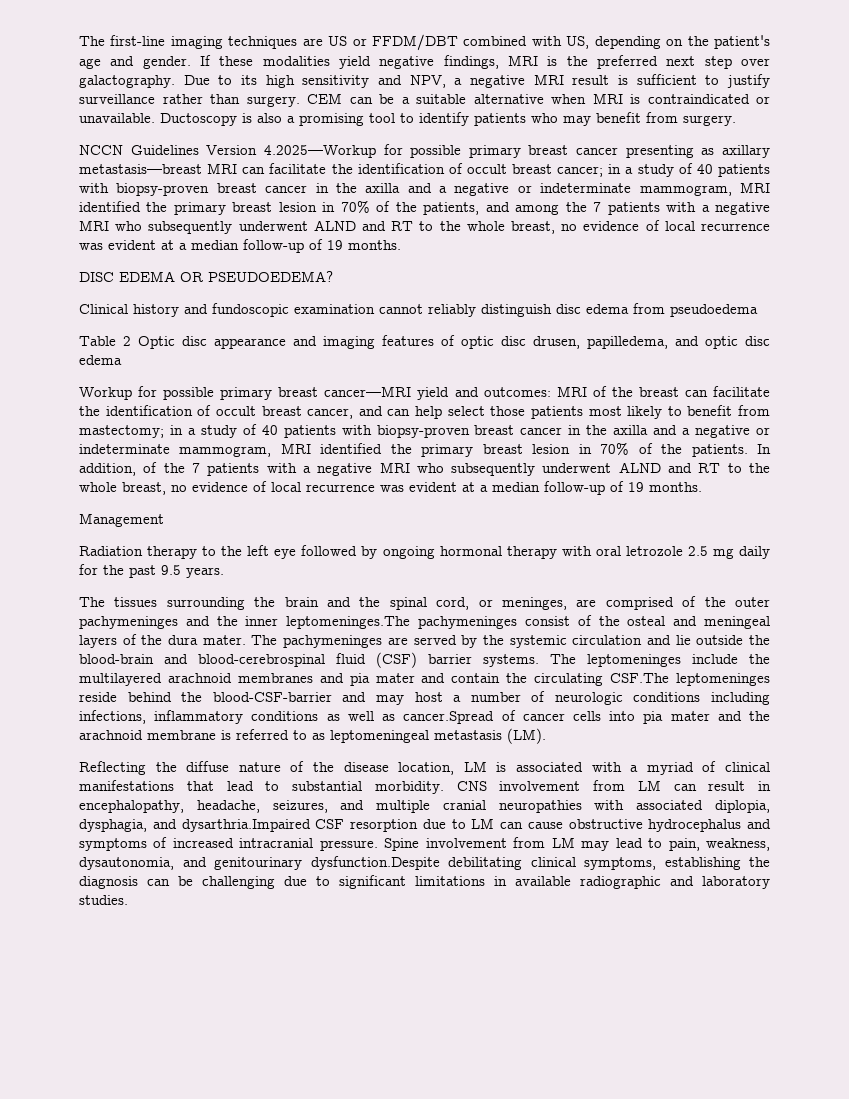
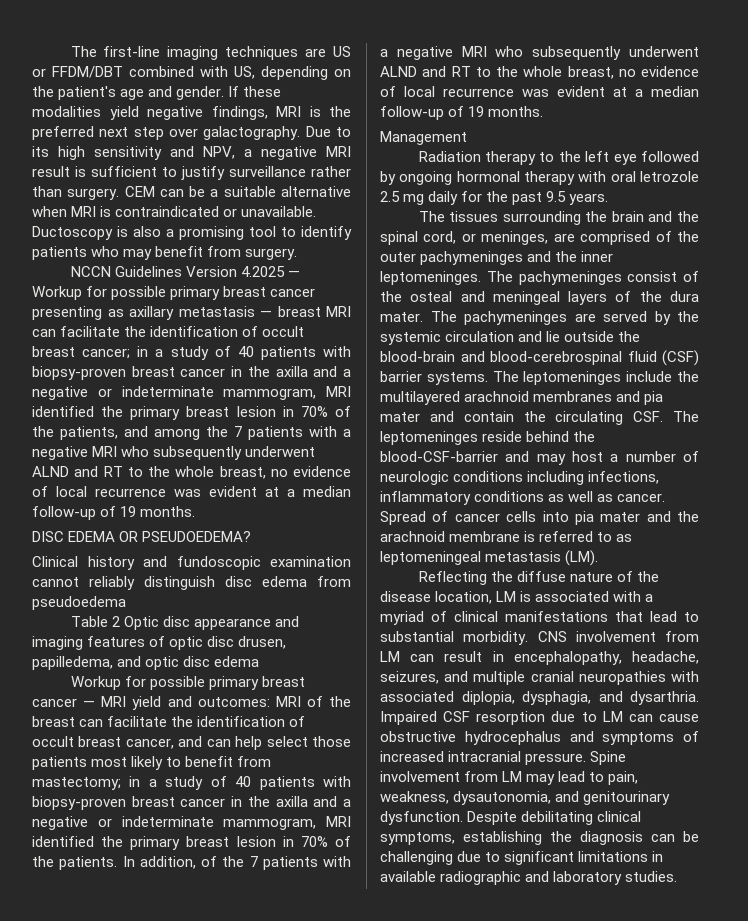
[263,145,376,158] 4.2025—Workup -> [240,266,300,277] [32,286,82,300] 4.2025 — Workup
[79,164,202,174] metastasis—breast -> [178,306,321,317] metastasis — breast
[324,386,412,397] cancer—MRI -> [32,696,127,707] cancer — MRI
[286,616,411,629] leptomeninges.The -> [380,271,513,285] leptomeninges. The
[610,673,670,683] CSF.The -> [633,411,699,422] CSF. The
[403,711,495,724] cancer.Spread -> [617,493,666,502] [380,511,426,525] cancer. Spread
[181,819,311,832] dysarthria.Impaired -> [630,691,699,705] [380,711,437,725] dysarthria. Impaired
[310,856,440,870] dysfunction.Despite -> [380,811,518,825] dysfunction. Despite

